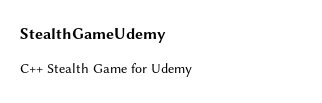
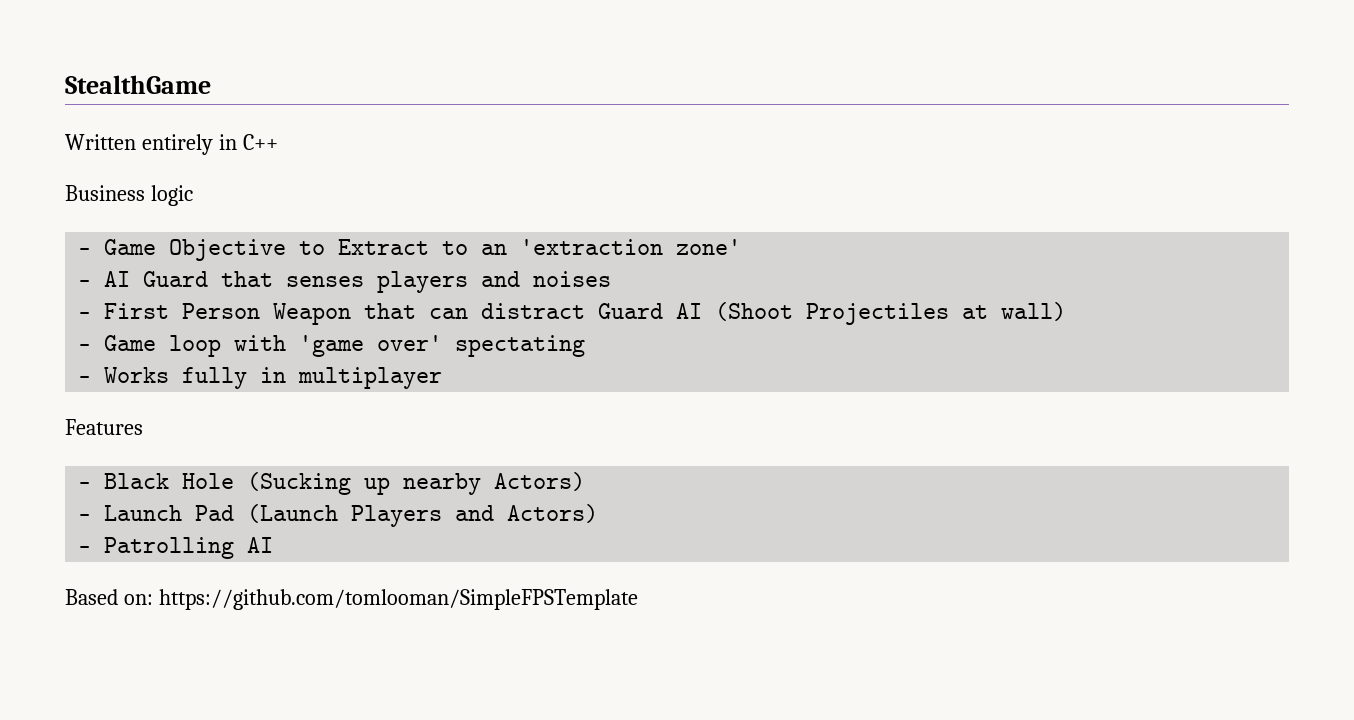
[20,28,166,43] [20,63,192,77] StealthGameUdemy // C++ Stealth Game for Udemy -> [65,75,211,94] [65,134,278,155] [65,185,193,206] [78,239,742,261] [78,271,612,293] [78,302,1067,325] [78,335,586,357] [78,367,443,389] [65,419,143,435] [78,472,586,495] [78,504,599,527] [78,537,274,559] [65,589,638,610] StealthGame // Written entirely in C++ // Business logic // - Game Objective to Extract to an 'extraction zone' // - AI Guard that senses players and noises // - First Person Weapon that can distract Guard AI (Shoot Projectiles at wall) // - Game loop with 'game over' spectating // - Works fully in multiplayer // Features // - Black Hole (Sucking up nearby Actors) // - Launch Pad (Launch Players and Actors) // - Patrolling AI // Based on: https://github.com/tomlooman/SimpleFPSTemplate

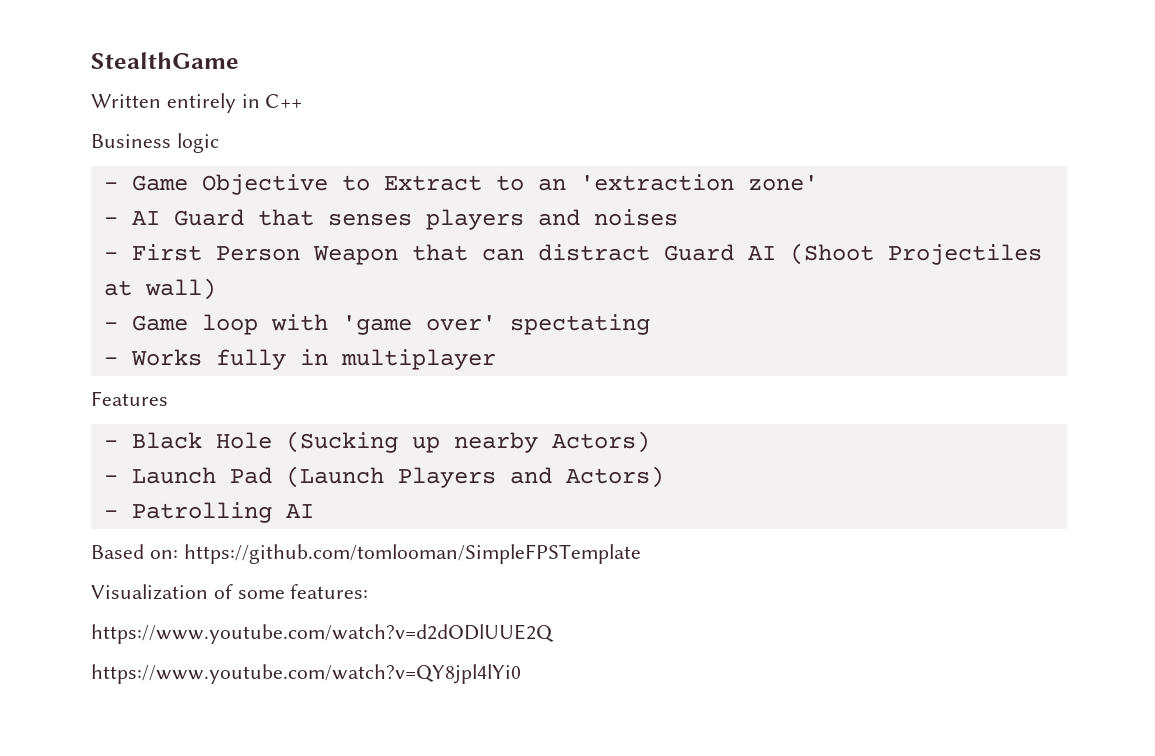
(638, 599) none -> [91,584,369,600] [91,624,554,644] [91,664,521,684] // Visualization of some features: // https://www.youtube.com/watch?v=d2dODlUUE2Q // https://www.youtube.com/watch?v=QY8jpl4lYi0

